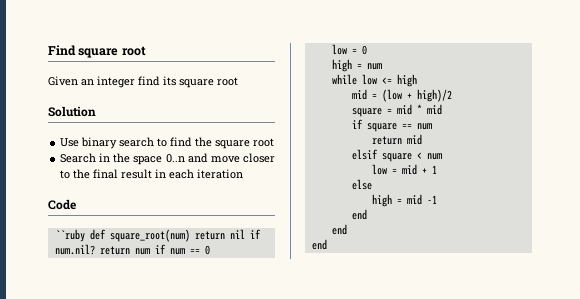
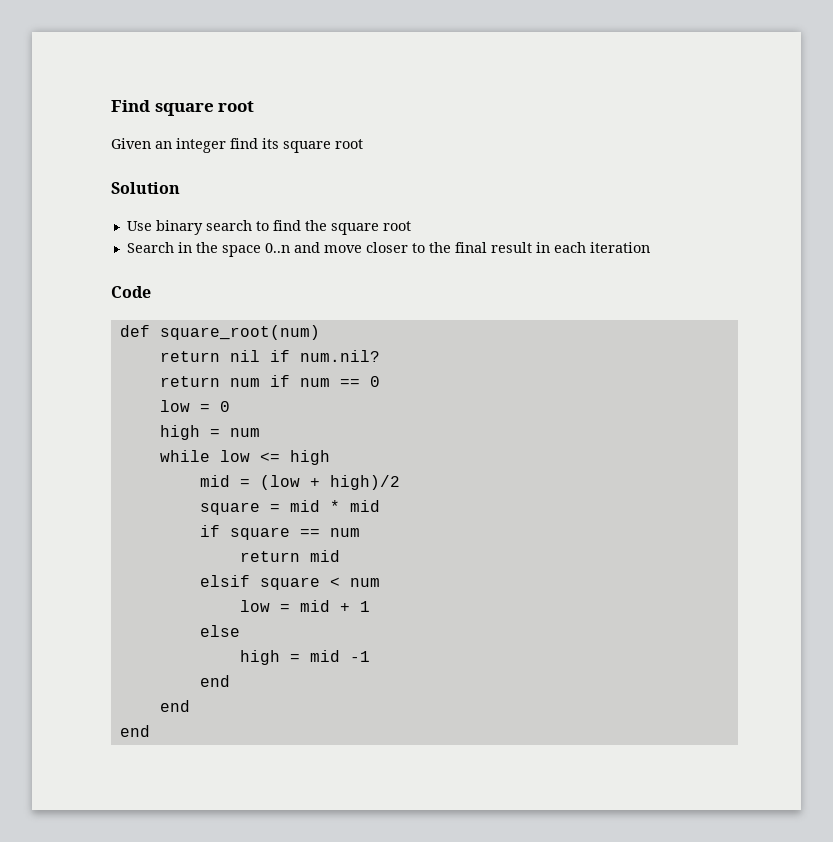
[54,229,85,242] ``ruby -> (151, 292) none
(190, 235) none -> (320, 332) //
(95, 249) none -> (380, 356) //

